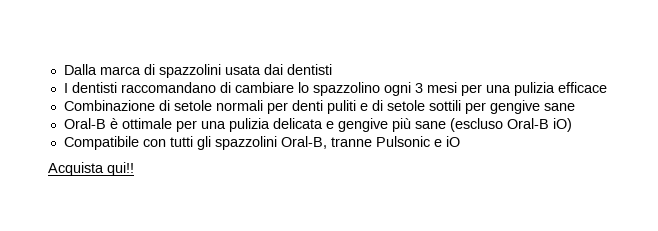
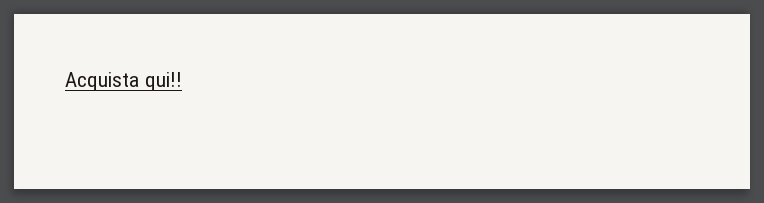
[63,64,332,78] [63,82,607,96] [63,100,575,114] [63,118,572,132] [63,136,460,150] Dalla marca di spazzolini usata dai dentisti // I dentisti raccomandano di cambiare lo spazzolino ogni 3 mesi per una pulizia efficace // Combinazione di setole normali per denti puliti e di setole sottili per gengive sane // Oral-B è ottimale per una pulizia delicata e gengive più sane (escluso Oral-B iO) // Compatibile con tutti gli spazzolini Oral-B, tranne Pulsonic e iO // -> (65, 81) none

